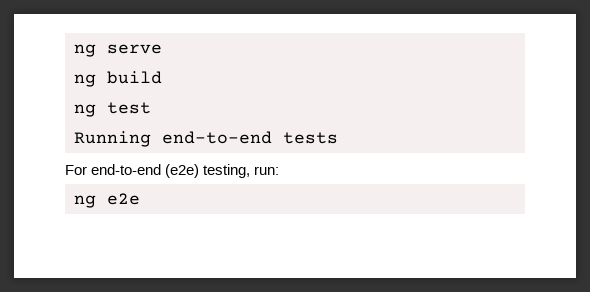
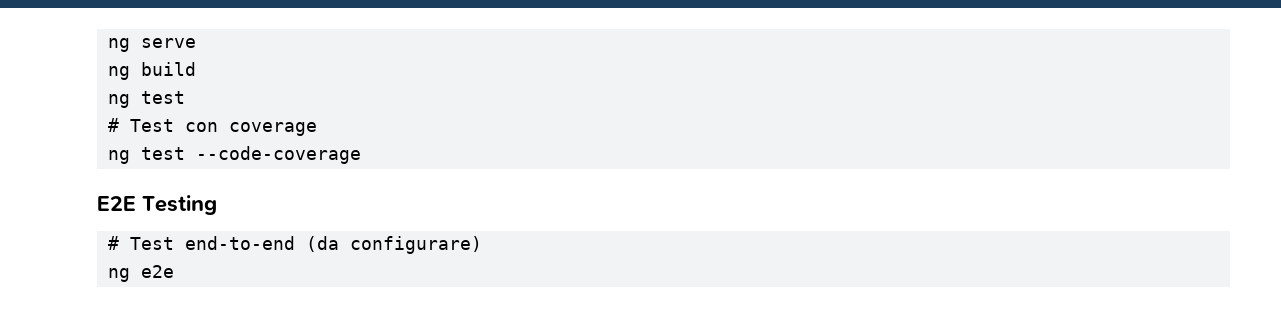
[74,131,338,147] [65,164,280,178] Running end-to-end tests // For end-to-end (e2e) testing, run: -> [108,118,318,136] [108,146,362,164] [97,195,217,215] [108,236,483,254] # Test con coverage // ng test --code-coverage // E2E Testing // # Test end-to-end (da configurare)

